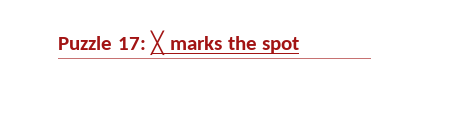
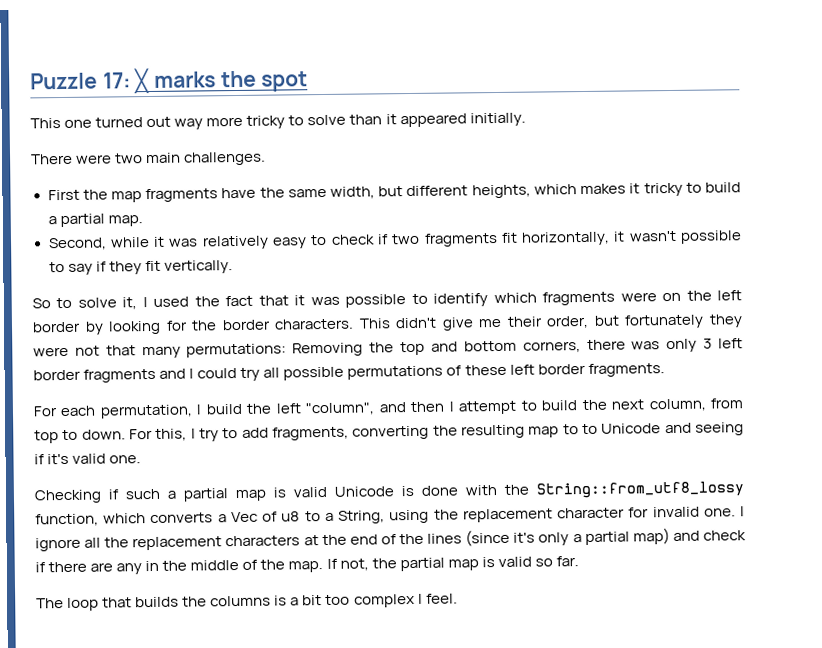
(300, 45) none -> [30,112,526,130] [31,151,267,166] [47,182,741,203] [47,213,143,228] [47,230,742,251] [48,260,233,275] [32,290,743,310] [32,314,743,335] [33,338,744,359] [33,363,665,383] [33,398,744,419] [34,422,745,444] [34,453,142,465] [34,481,745,504] [35,506,746,527] [35,528,746,552] [35,556,579,575] [36,593,458,611] // This one turned out way more tricky to solve than it appeared initially. // There were two main challenges. // First the map fragments have the same width, but different heights, which makes it tricky to build a partial map. // Second, while it was relatively easy to check if two fragments fit horizontally, it wasn't possible to say if they fit vertically. // So to solve it, I used the fact that it was possible to identify which fragments were on the left border by looking for the border characters. This didn't give me their order, but fortunately they were not that many permutations: Removing the top and bottom corners, there was only 3 left border fragments and I could try all possible permutations of these left border fragments. // For each permutation, I build the left "column", and then I attempt to build the next column, from top to down. For this, I try to add fragments, converting the resulting map to to Unicode and seeing if it's valid one. // Checking if such a partial map is valid Unicode is done with the String::from_utf8_lossy function, which converts a Vec of u8 to a String, using the replacement character for invalid one. I ignore all the replacement characters at the end of the lines (since it's only a partial map) and check if there are any in the middle of the map. If not, the partial map is valid so far. // The loop that builds the columns is a bit too complex I feel.

